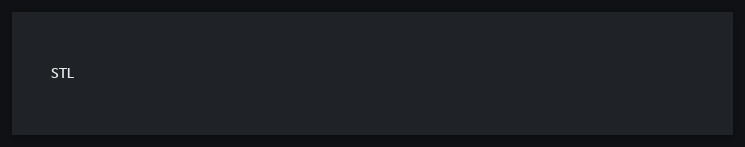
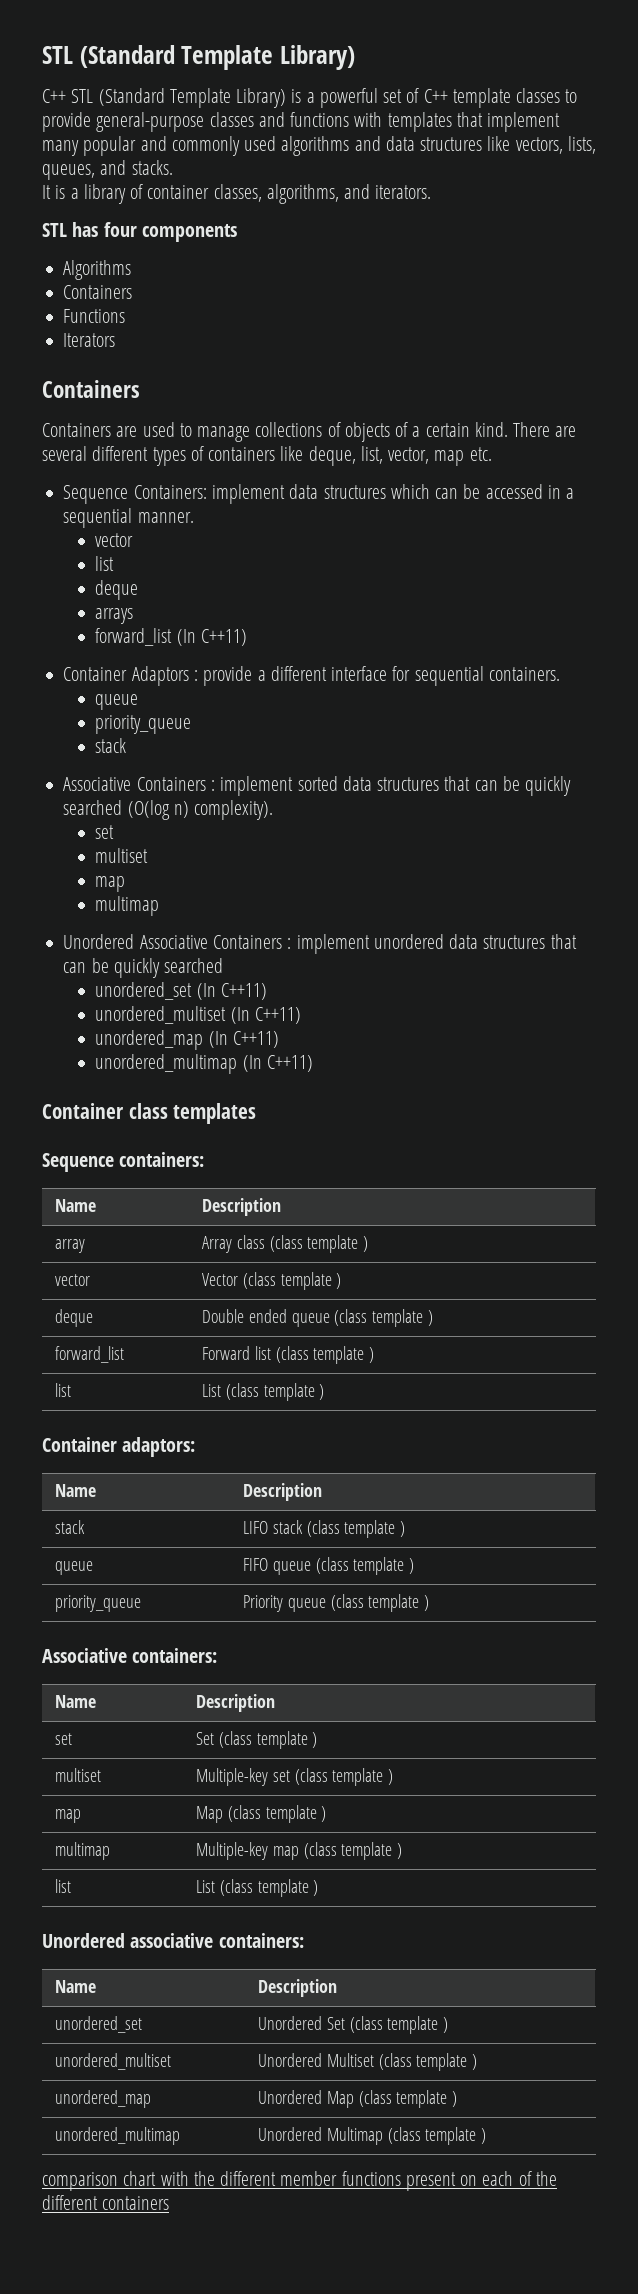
[51,68,74,78] STL -> [42,45,355,70] [42,88,578,108] [42,112,561,132] [42,136,596,156] [42,160,173,180] [42,184,432,204] [42,222,237,242] [63,260,132,280] [63,285,133,299] [63,309,126,323] [63,333,116,347] [42,380,140,398] [42,422,577,442] [42,446,492,466] [63,484,575,504] [63,508,194,528] [95,533,134,547] [95,556,115,571] [95,580,139,600] [95,608,134,624] [95,628,247,646] [63,666,560,686] [95,694,139,710] [95,715,192,734] [95,738,127,753] [63,776,572,796] [63,800,274,820] [95,825,115,839] [95,848,149,863] [95,876,126,892] [95,896,160,916] [63,934,577,954] [63,958,224,978] [95,982,267,1000] [95,1006,301,1024] [95,1030,279,1050] [95,1054,313,1074] [42,1103,257,1124] [42,1152,205,1172] [55,1199,97,1212] [202,1198,282,1216] [55,1239,86,1253] [202,1235,368,1253] [55,1274,91,1286] [202,1272,342,1290] [55,1309,94,1327] [202,1309,433,1327] [55,1346,125,1363] [202,1346,374,1364] [55,1383,72,1397] [202,1383,325,1401] [42,1437,196,1457] [55,1484,97,1497] [243,1483,323,1501] [55,1520,86,1534] [243,1520,405,1538] [55,1561,94,1575] [243,1557,414,1575] [55,1595,142,1612] [243,1594,429,1612] [42,1648,218,1663] [55,1695,97,1708] [196,1694,276,1712] [55,1733,73,1745] [196,1731,318,1749] [55,1768,102,1782] [196,1768,393,1786] [55,1809,82,1823] [196,1805,327,1823] [55,1842,111,1860] [196,1842,402,1860] [55,1879,72,1893] [196,1879,319,1897] [42,1933,304,1948] [55,1980,97,1993] [258,1979,338,1997] [55,2016,143,2033] [258,2016,448,2034] [55,2053,172,2070] [258,2053,477,2071] [55,2090,152,2108] [258,2090,457,2108] [55,2127,181,2145] [258,2127,486,2145] [42,2171,557,2191] [42,2195,170,2210] STL (Standard Template Library) // C++ STL (Standard Template Library) is a powerful set of C++ template classes to provide general-purpose classes and functions with templates that implement many popular and commonly used algorithms and data structures like vectors, lists, queues, and stacks. // It is a library of container classes, algorithms, and iterators. // STL has four components // Algorithms // Containers // Functions // Iterators // Containers // Containers are used to manage collections of objects of a certain kind. There are several different types of containers like deque, list, vector, map etc. // Sequence Containers: implement data structures which can be accessed in a sequential manner. // vector // list // deque // arrays // forward_list (In C++11) // Container Adaptors : provide a different interface for sequential containers. // queue // priority_queue // stack // Associative Containers : implement sorted data structures that can be quickly searched (O(log n) complexity). // set // multiset // map // multimap // Unordered Associative Containers : implement unordered data structures that can be quickly searched // unordered_set (In C++11) // unordered_multiset (In C++11) // unordered_map (In C++11) // unordered_multimap (In C++11) // Container class templates // Sequence containers: // Name | Description // array | Array class (class template ) // vector | Vector (class template ) // deque | Double ended queue (class template ) // forward_list | Forward list (class template ) // list | List (class template ) // Container adaptors: // Name | Description // stack | LIFO stack (class template ) // queue | FIFO queue (class template ) // priority_queue | Priority queue (class template ) // Associative containers: // Name | Description // set | Set (class template ) // multiset | Multiple-key set (class template ) // map | Map (class template ) // multimap | Multiple-key map (class template ) // list | List (class template ) // Unordered associative containers: // Name | Description // unordered_set | Unordered Set (class template ) // unordered_multiset | Unordered Multiset (class template ) // unordered_map | Unordered Map (class template ) // unordered_multimap | Unordered Multimap (class template ) // comparison chart with the different member functions present on each of the different containers

